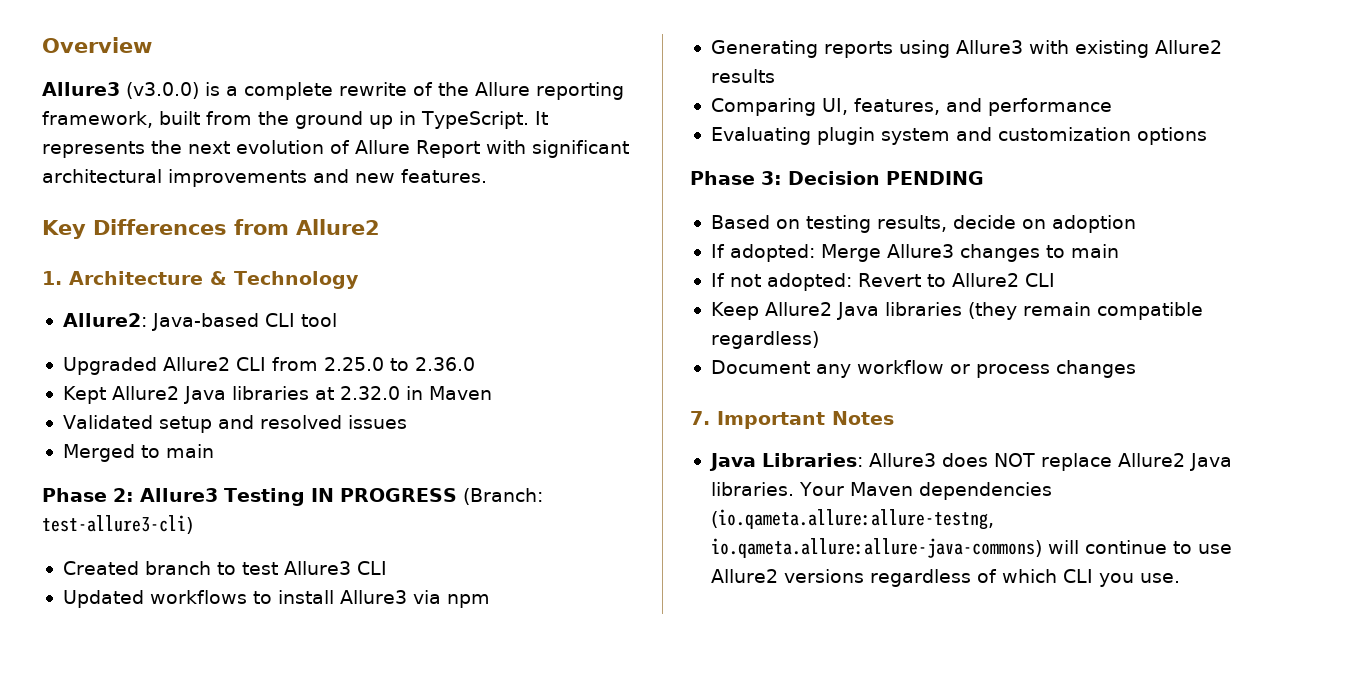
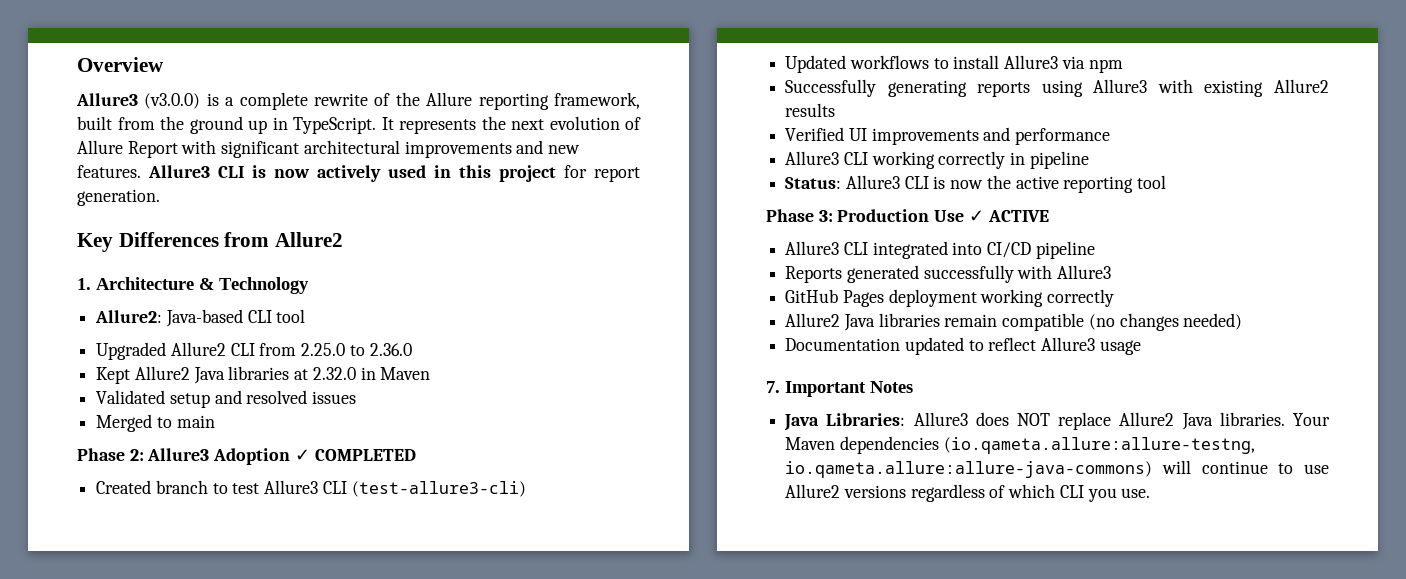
(487, 176) none -> [148,165,640,182] [77,189,160,206] Allure3 CLI is now actively used in this project for report generation.
[224,488,543,506] [42,515,193,534] Testing IN PROGRESS (Branch: test-allure3-cli) -> [213,448,416,465] Adoption ✓ COMPLETED
(387, 568) none -> [351,481,526,497] (test-allure3-cli)
[710,40,818,58] Generating -> [785,79,967,97] Successfully generating
[710,98,940,116] Comparing UI, features, -> [785,127,979,145] Verified UI improvements
[710,127,1207,145] [690,171,984,185] [710,215,1136,233] [710,244,1119,262] [710,273,1055,291] [710,302,1017,320] Evaluating plugin system and customization options // Phase 3: Decision PENDING // Based on testing results, decide on adoption // If adopted: Merge Allure3 changes to main // If not adopted: Revert to Allure2 CLI // Keep Allure2 Java libraries (they -> [785,151,1089,169] [785,175,1167,193] [766,209,1049,222] [785,241,1095,259] [785,265,1112,283] [785,289,1115,307] [785,313,940,331] Allure3 CLI working correctly in pipeline // Status: Allure3 CLI is now the active reporting tool // Phase 3: Production Use ✓ ACTIVE // Allure3 CLI integrated into CI/CD pipeline // Reports generated successfully with Allure3 // GitHub Pages deployment working correctly // Allure2 Java libraries
[710,331,819,349] [710,360,1136,378] regardless) // Document any workflow or process changes -> [1088,313,1243,331] [785,337,1141,355] (no changes needed) // Documentation updated to reflect Allure3 usage

